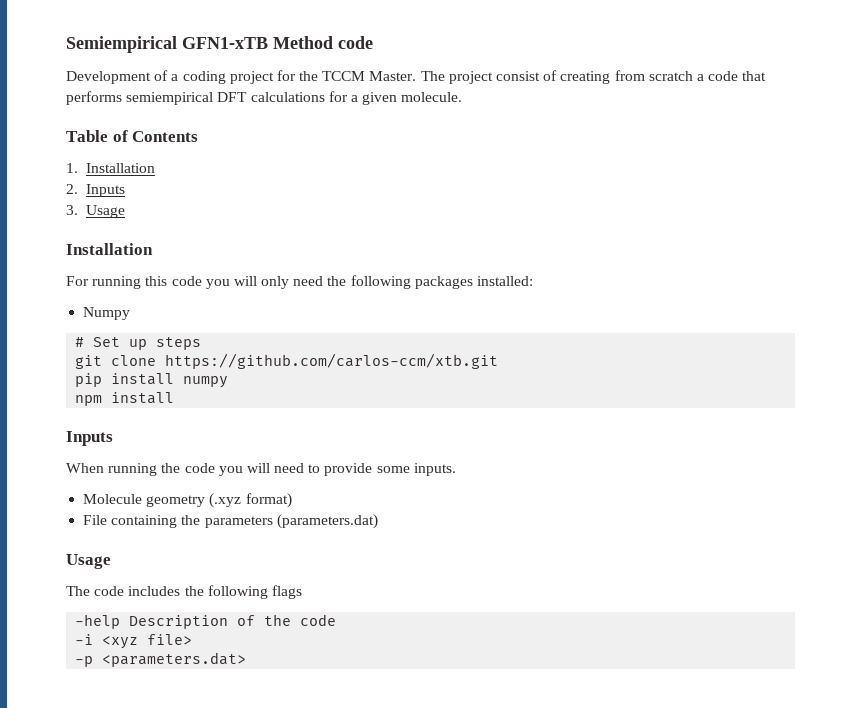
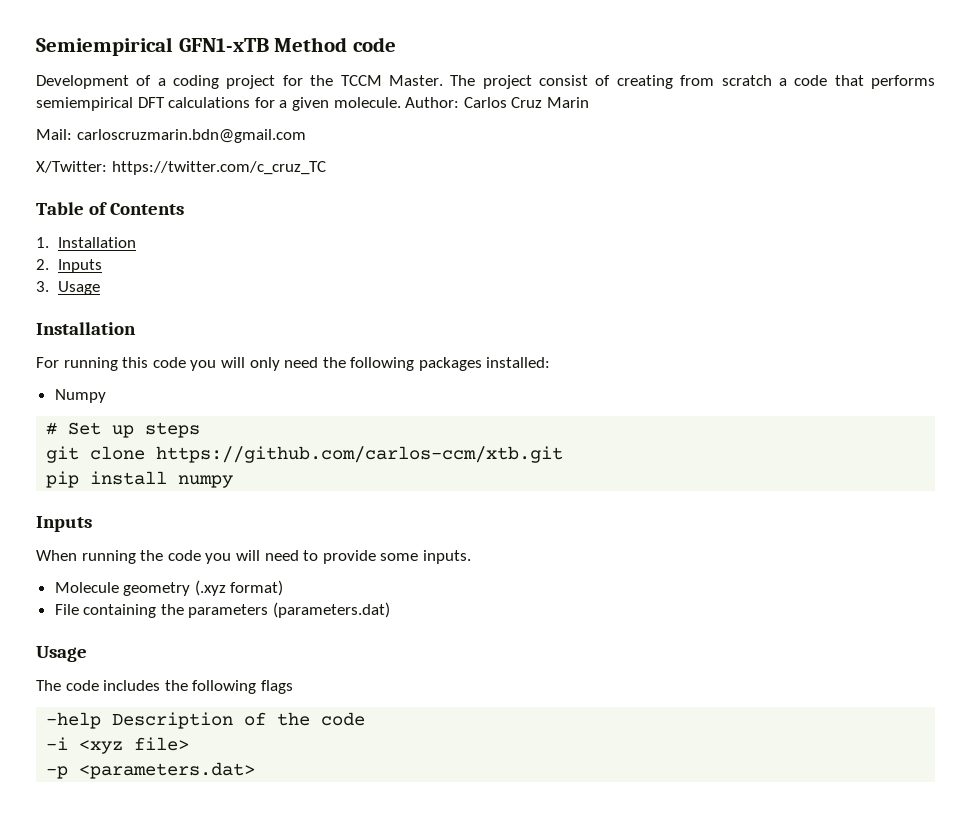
(463, 97) none -> [405,97,589,108] [36,129,306,143] [36,161,326,175] Author: Carlos Cruz Marin // Mail: carloscruzmarin.bdn@gmail.com // X/Twitter: https://twitter.com/c_cruz_TC
[75,392,175,406] // npm install -> (234, 481) none

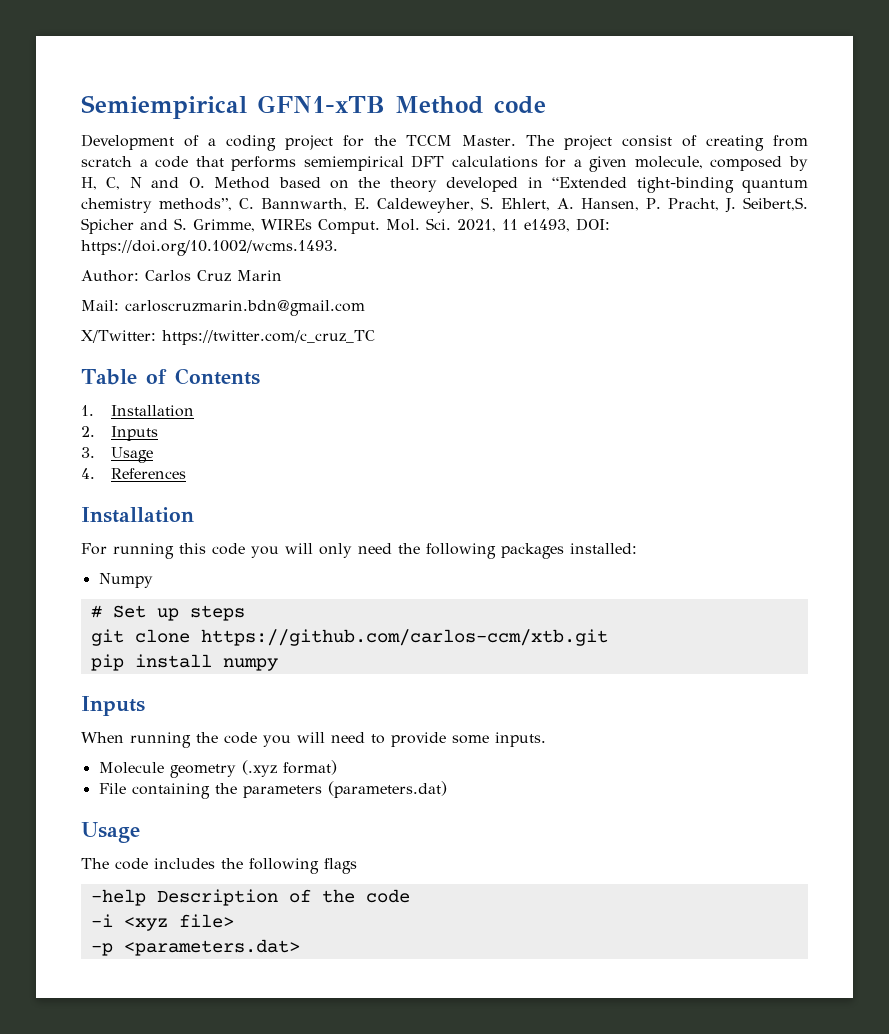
[333,97,401,108] molecule. -> [634,156,809,171] [81,177,809,193] [81,197,808,213] [81,218,610,234] [81,240,338,256] molecule, composed by H, C, N and O. Method based on the theory developed in “Extended tight-binding quantum chemistry methods”, C. Bannwarth, E. Caldeweyher, S. Ehlert, A. Hansen, P. Pracht, J. Seibert,S. Spicher and S. Grimme, WIREs Comput. Mol. Sci. 2021, 11 e1493, DOI: https://doi.org/10.1002/wcms.1493. //
(100, 288) none -> [81,468,186,479] // 4. References

